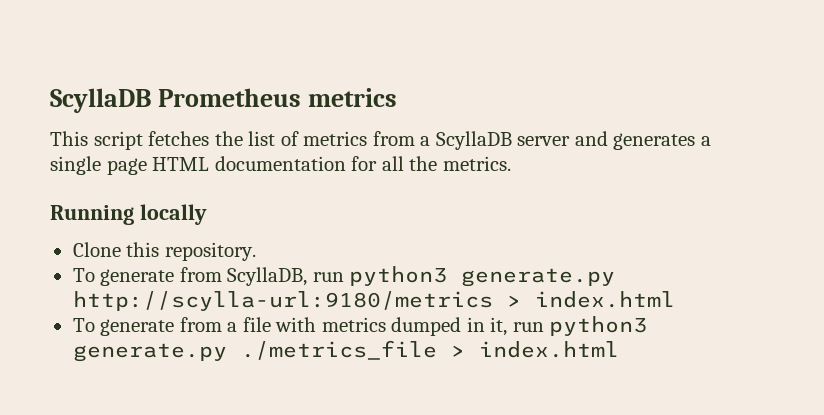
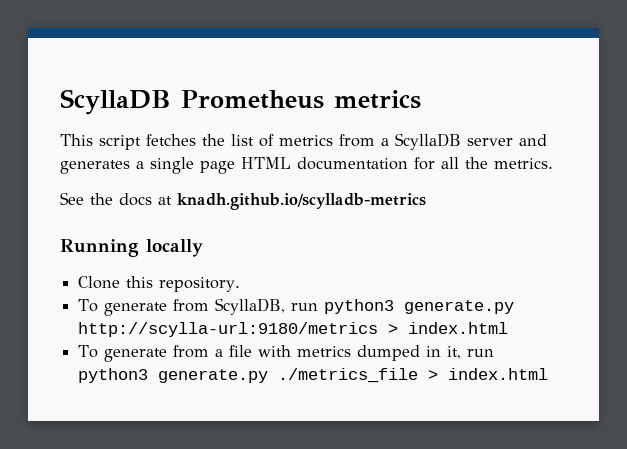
(511, 163) none -> [60,192,426,210] // See the docs at knadh.github.io/scylladb-metrics

